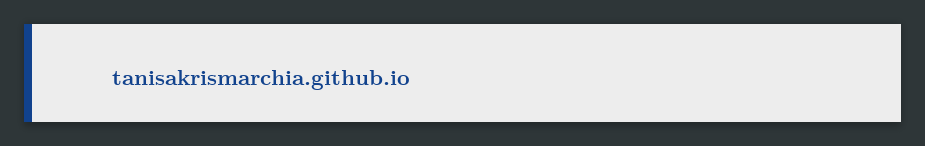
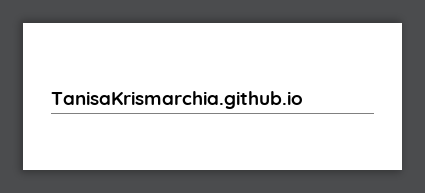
[112,70,410,90] tanisakrismarchia.github.io -> [51,91,303,109] TanisaKrismarchia.github.io

